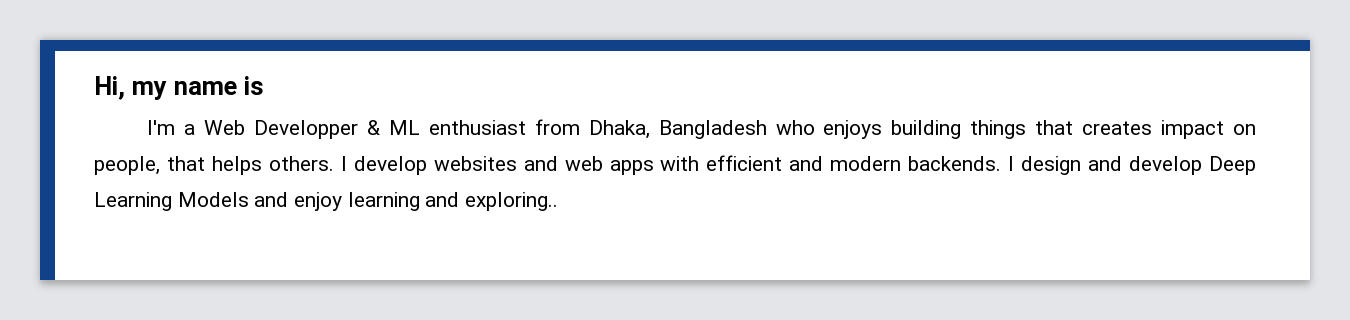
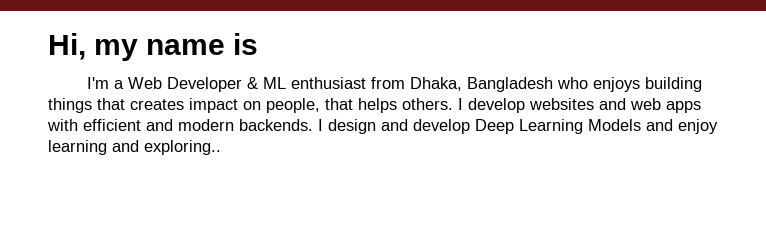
[254,120,359,139] Developper -> [166,77,242,92] Developer

